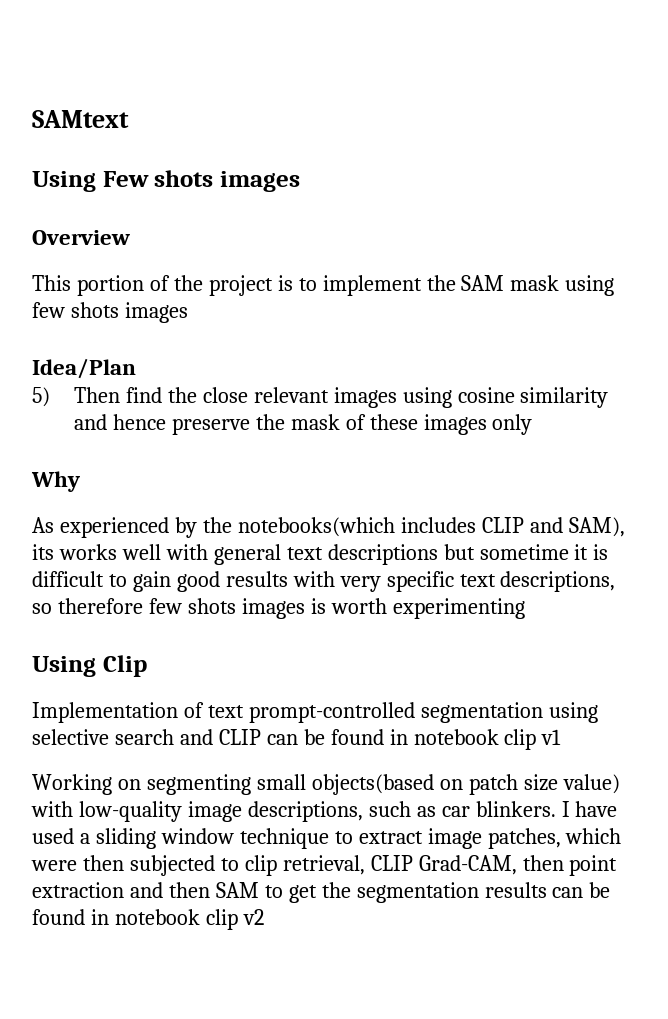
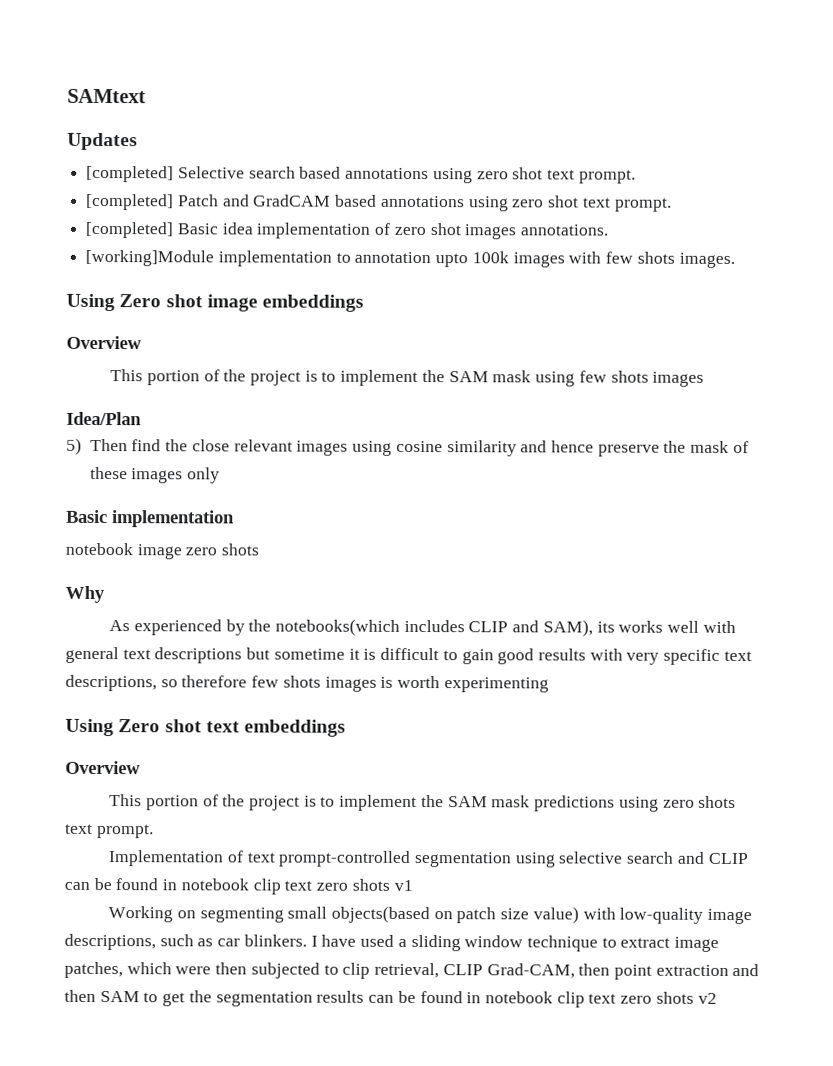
[32,170,300,192] Using Few shots images -> [67,132,138,151] [86,165,636,184] [86,193,672,212] [85,221,609,240] [85,249,735,268] [66,293,365,312] Updates // [completed] Selective search based annotations using zero shot text prompt. // [completed] Patch and GradCAM based annotations using zero shot text prompt. // [completed] Basic idea implementation of zero shot images annotations. // [working]Module implementation to annotation upto 100k images with few shots images. // Using Zero shot image embeddings
(533, 424) none -> [66,509,235,528] [65,542,260,560] // Basic implementation // notebook image zero shots
[102,655,147,677] Clip -> [118,719,347,737] [65,760,141,775] [109,794,737,812] [65,823,154,839] Zero shot text embeddings // Overview // This portion of the project is to implement the SAM mask predictions using zero shots text prompt.
(537, 739) none -> [284,878,390,891] text zero shots
(238, 919) none -> [588,991,694,1004] text zero shots

